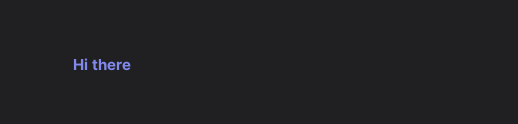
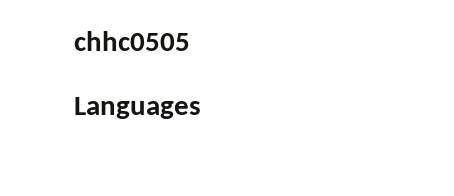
[73,58,132,71] Hi there -> [74,31,190,51] [74,97,201,119] chhc0505 // Languages

